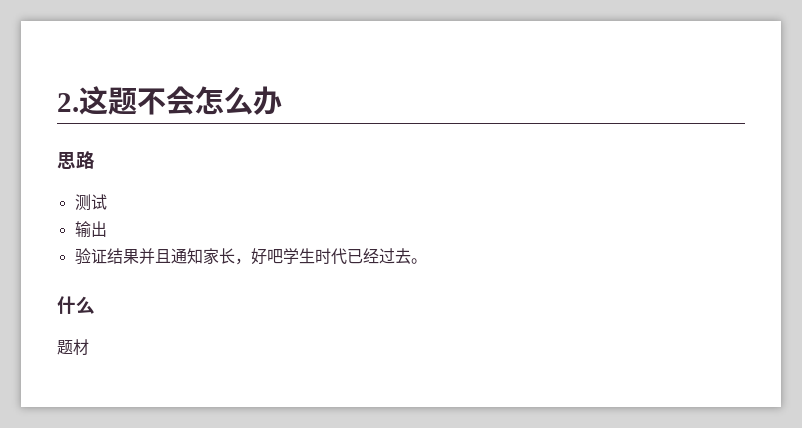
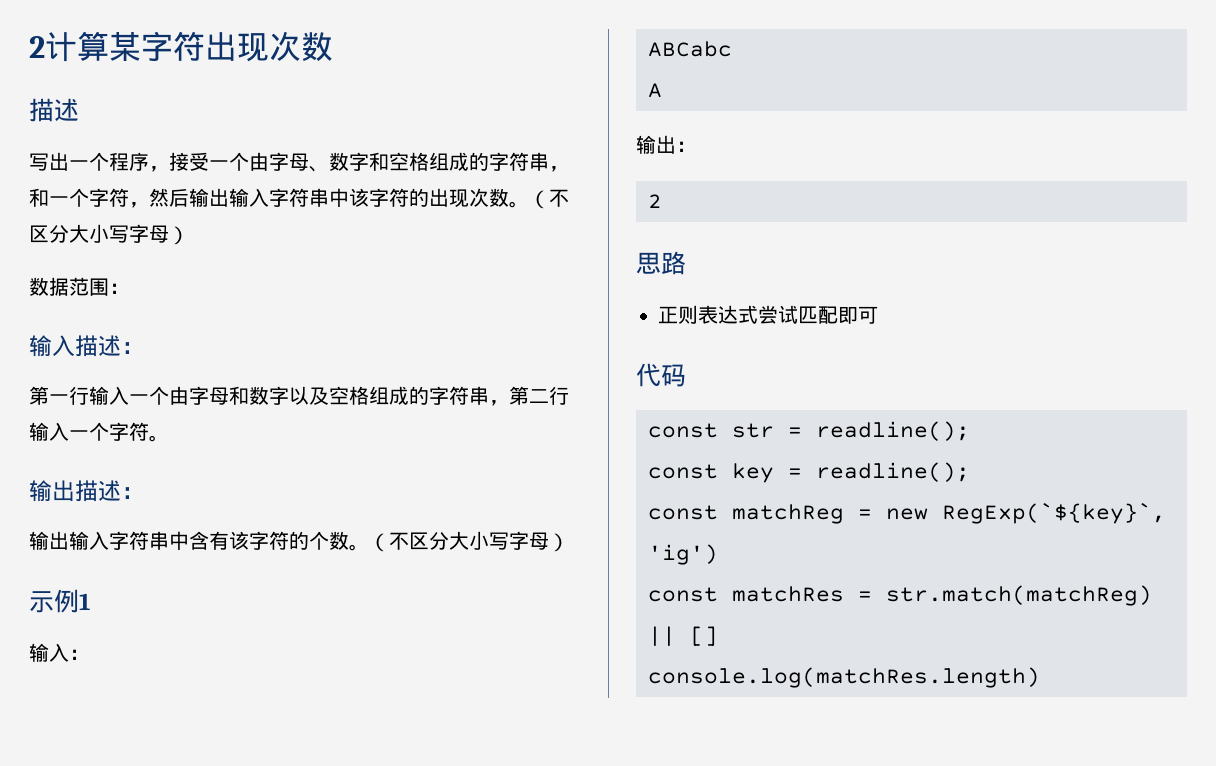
[57,86,282,115] [57,151,95,169] [74,194,107,211] [74,221,107,237] [74,248,427,265] [57,296,95,314] [57,339,89,355] 2.这题不会怎么办 // 思路 // 测试 // 输出 // 验证结果并且通知家长，好吧学生时代已经过去。 // 什么 // 题材 -> [29,31,333,62] [29,98,79,122] [29,152,569,172] [29,188,569,209] [29,224,189,245] [29,277,129,296] [29,335,144,357] [29,386,569,406] [29,422,169,442] [29,480,144,502] [29,531,569,552] [29,589,90,613] [29,643,89,662] [648,41,732,57] [648,83,662,98] [636,135,696,154] [648,194,662,208] [636,251,686,275] [658,305,878,324] [636,363,686,387] [648,421,970,441] [648,462,970,483] [648,503,1166,524] [648,544,718,565] [648,585,1152,606] [648,626,718,646] [648,667,1040,688] 2计算某字符出现次数 // 描述 // 写出一个程序，接受一个由字母、数字和空格组成的字符串，和一个字符，然后输出输入字符串中该字符的出现次数。（不区分大小写字母） // 数据范围： // 输入描述： // 第一行输入一个由字母和数字以及空格组成的字符串，第二行输入一个字符。 // 输出描述： // 输出输入字符串中含有该字符的个数。（不区分大小写字母） // 示例1 // 输入： // ABCabc // A // 输出： // 2 // 思路 // 正则表达式尝试匹配即可 // 代码 // const str = readline(); // const key = readline(); // const matchReg = new RegExp(`${key}`, 'ig') // const matchRes = str.match(matchReg) || [] // console.log(matchRes.length)

